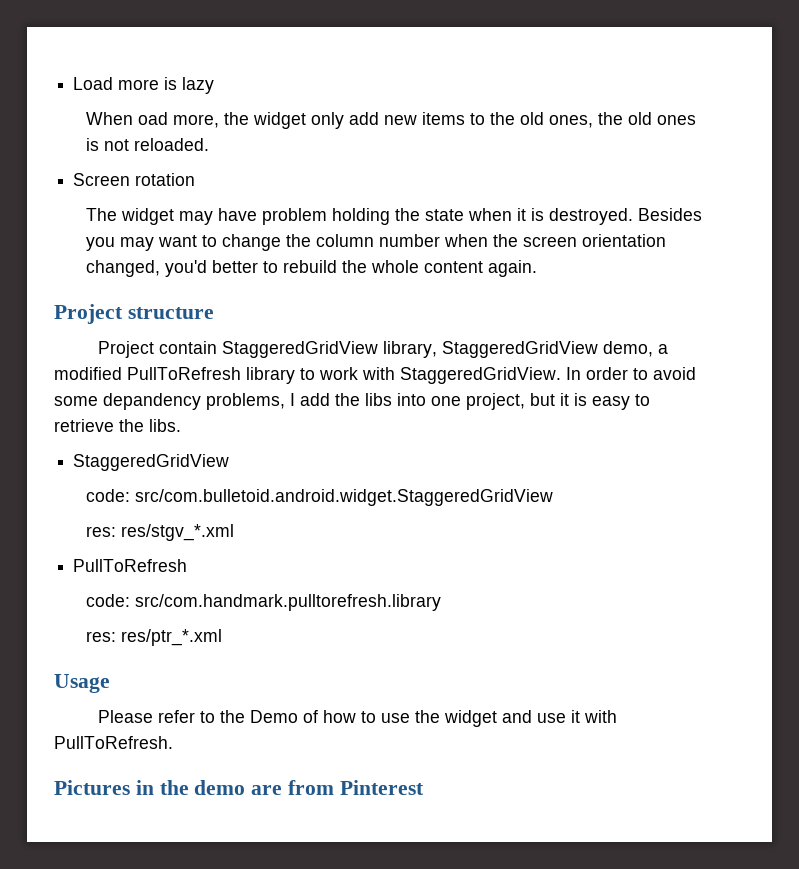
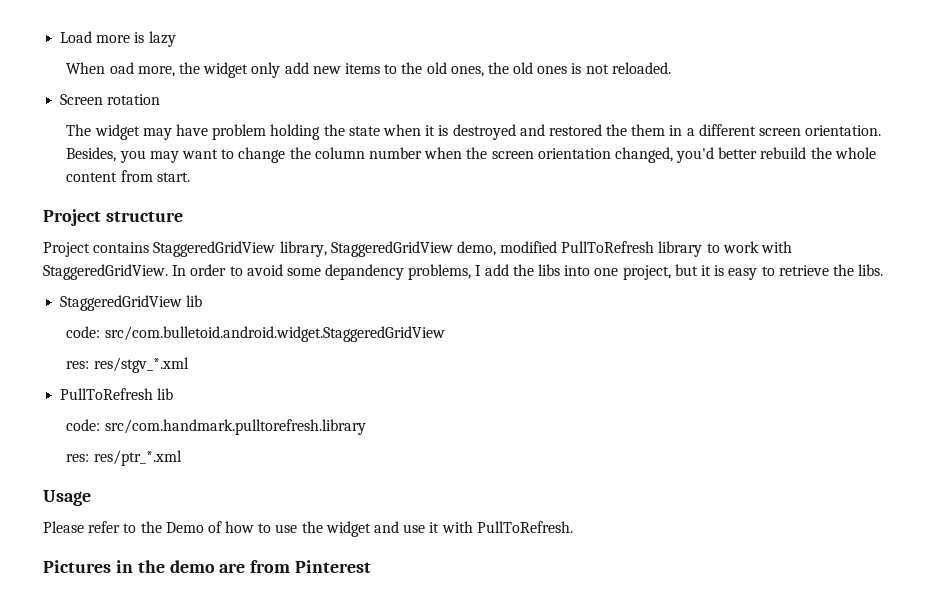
[548,208,702,225] destroyed. Besides -> [452,124,882,140] [66,147,117,162] destroyed and restored the them in a different screen orientation. Besides,
[262,261,278,273] to -> (758, 153) none
[487,260,537,277] again. -> [120,170,190,182] from start.
[158,341,217,354] contain -> [93,242,150,253] contains
[657,344,668,354] a -> (496, 248) none
(230, 462) none -> [186,295,203,307] lib
(188, 565) none -> [157,388,174,400] lib

